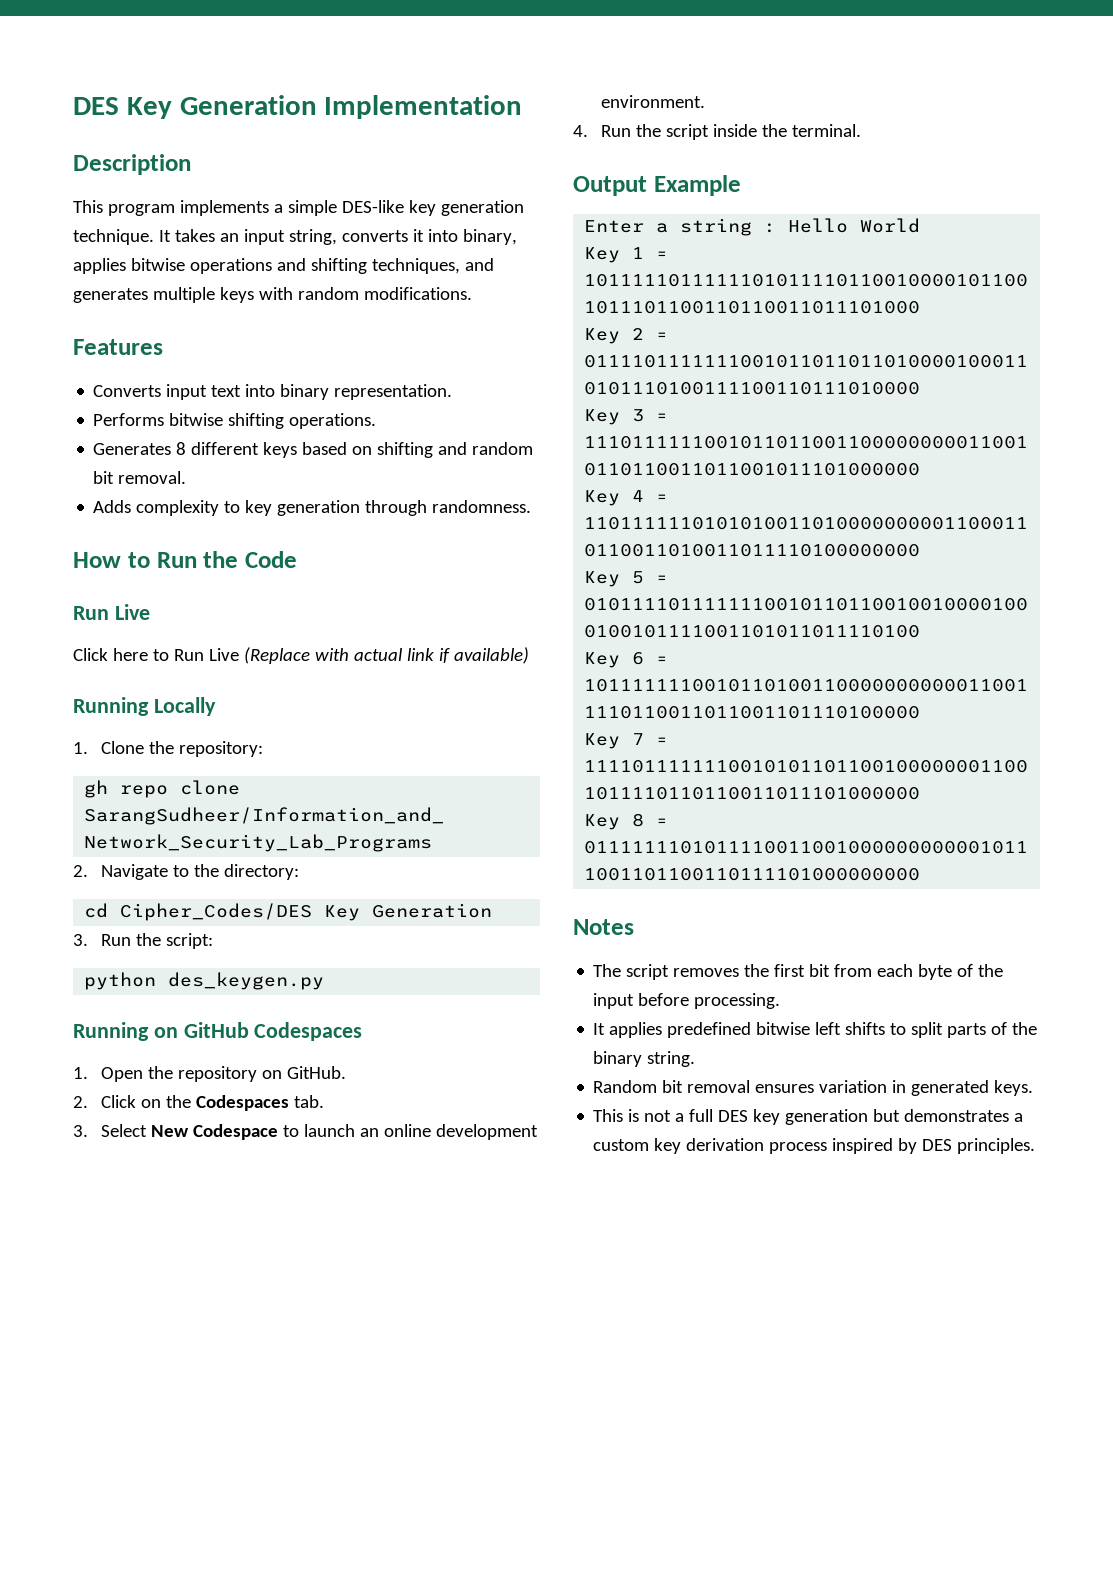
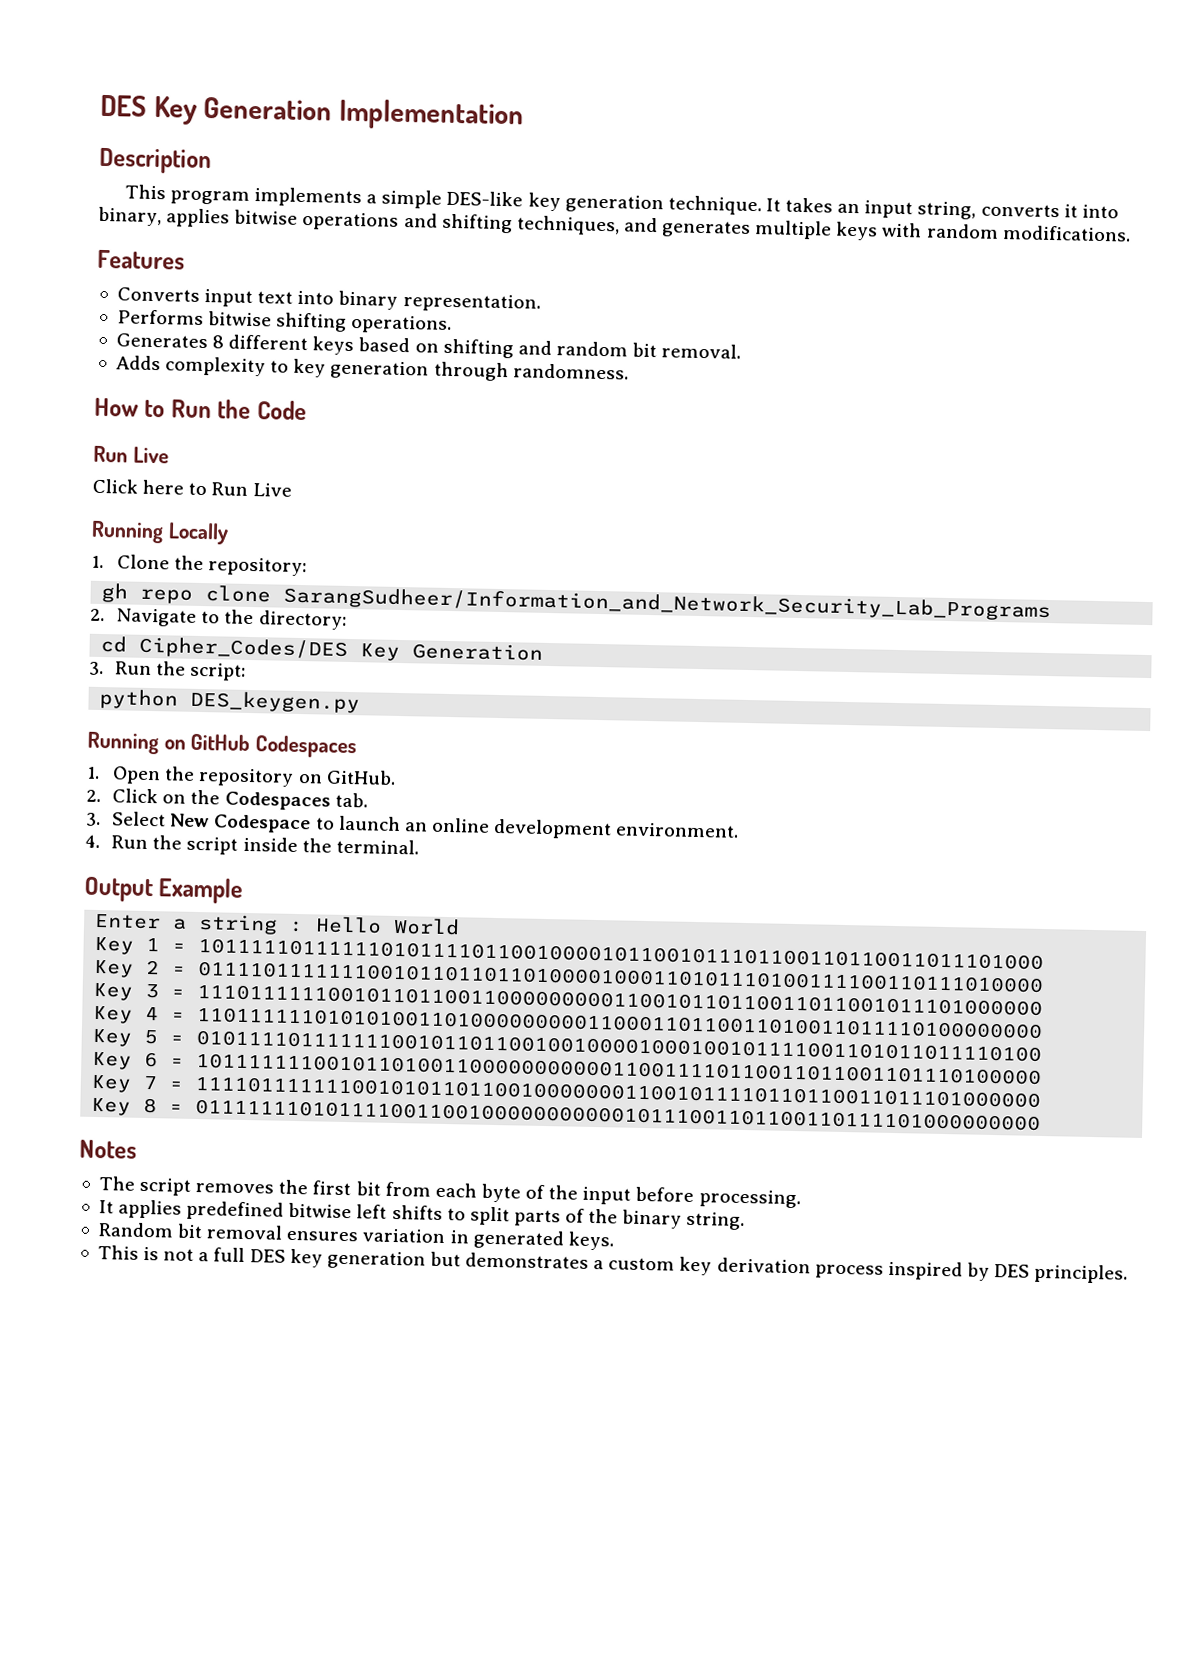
[243,647,529,664] (Replace with actual link if available) -> (292, 490) none
[168,972,325,990] des_keygen.py -> [190,690,361,714] DES_keygen.py

